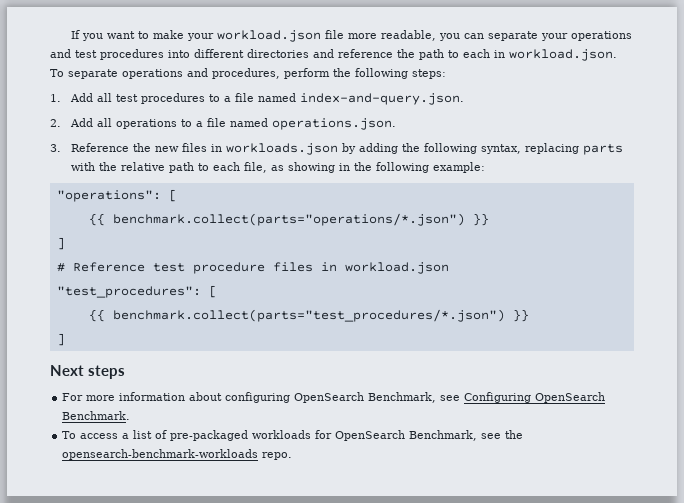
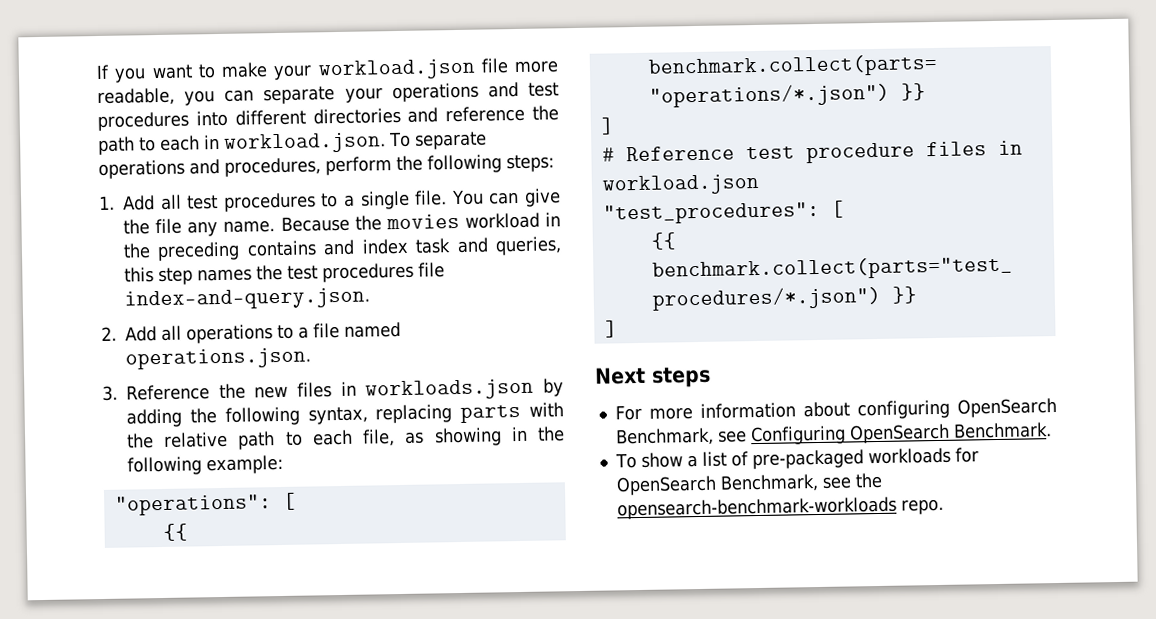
[235,93,297,102] file named -> [359,188,561,210] [123,212,561,237] [123,236,562,262] [124,262,445,286] single file. You can give the file any name. Because the movies workload in the preceding contains and index task and queries, this step names the test procedures file
[80,433,119,439] access -> [640,452,683,468] show

